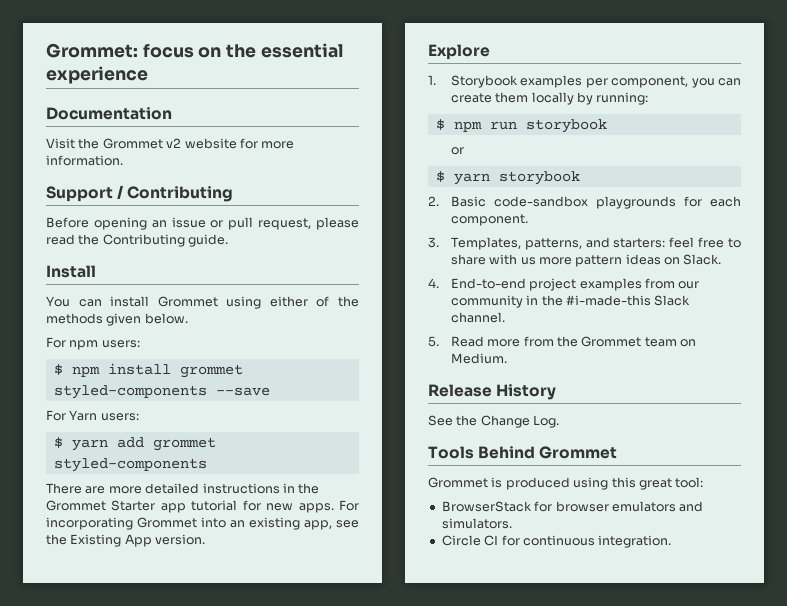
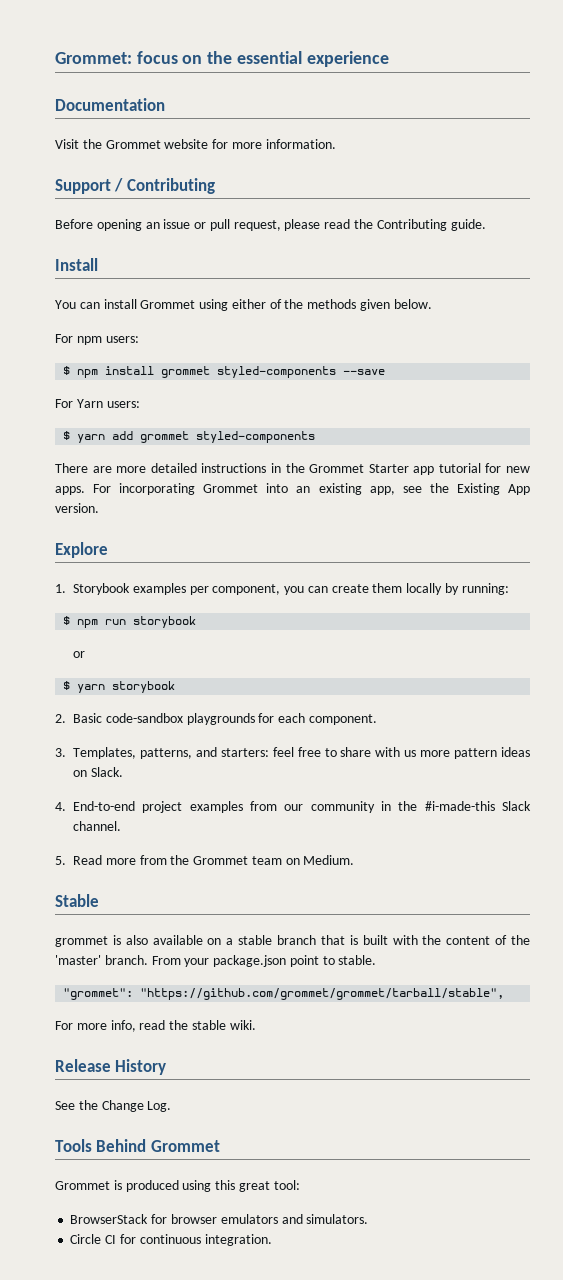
[166,138,182,148] v2 -> (161, 144) none
(507, 358) none -> [55,894,99,907] [55,935,530,947] [55,955,377,967] [63,988,505,1000] [55,1020,256,1032] // Stable // grommet is also available on a stable branch that is built with the content of the 'master' branch. From your package.json point to stable. // "grommet": "https://github.com/grommet/grommet/tarball/stable", // For more info, read the stable wiki.

